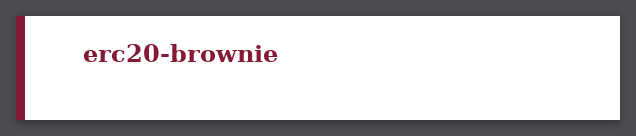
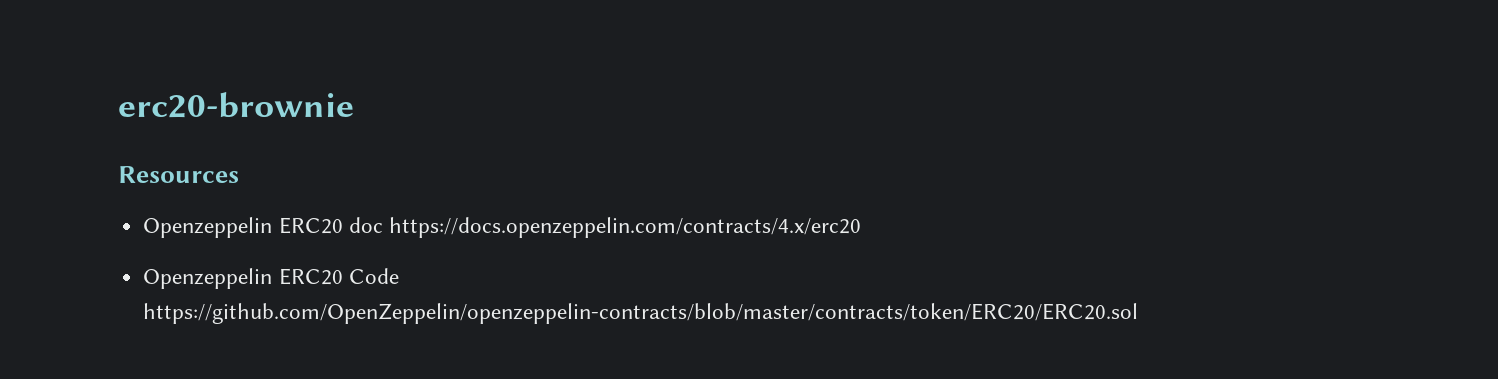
(278, 53) none -> [118,166,239,183] [143,217,861,238] [143,268,399,289] [143,303,1139,324] // Resources // Openzeppelin ERC20 doc https://docs.openzeppelin.com/contracts/4.x/erc20 // Openzeppelin ERC20 Code https://github.com/OpenZeppelin/openzeppelin-contracts/blob/master/contracts/token/ERC20/ERC20.sol

